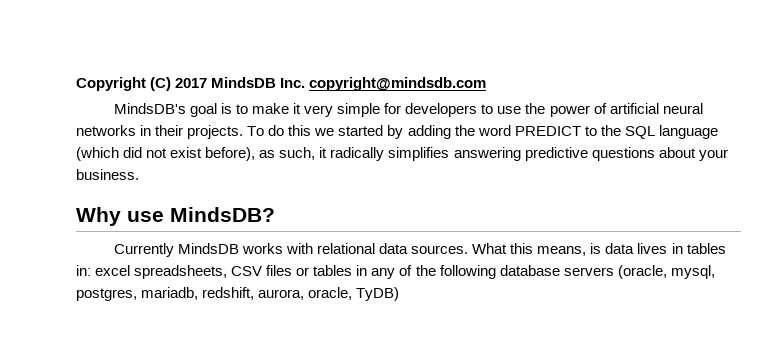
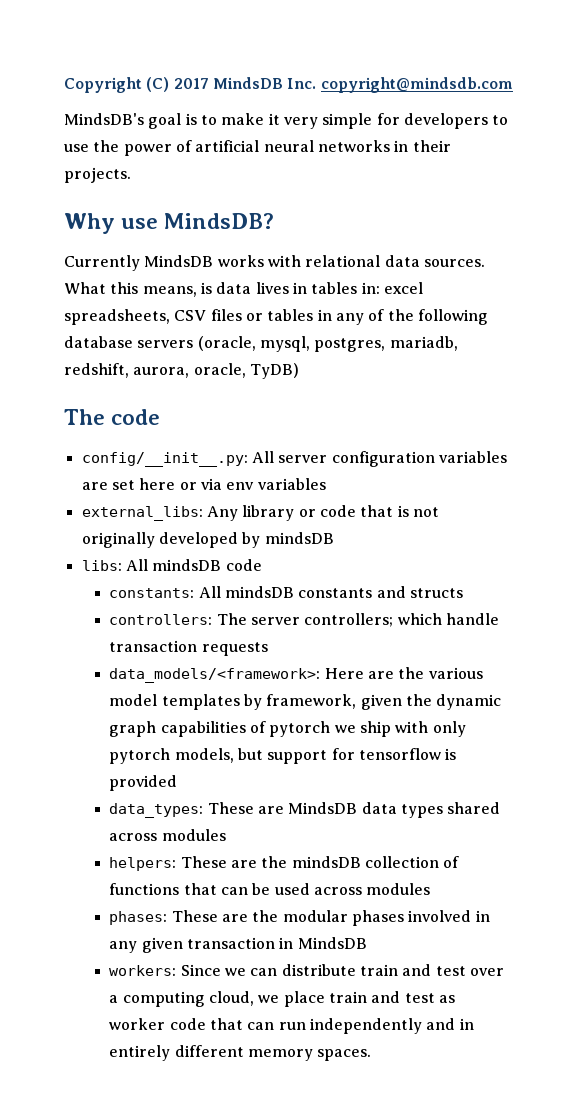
[247,125,718,139] [76,147,728,161] [76,169,139,180] To do this we started by adding the word PREDICT to the SQL language (which did not exist before), as such, it radically simplifies answering predictive questions about your business. -> (131, 175) none
(400, 294) none -> [64,409,161,425] [81,451,507,467] [81,478,326,490] [81,505,439,521] [81,532,334,548] [81,559,262,571] [109,586,464,598] [109,613,500,627] [109,640,268,656] [109,667,483,683] [109,694,502,710] [109,721,466,737] [109,748,457,764] [109,775,178,791] [109,802,501,818] [109,829,226,841] [109,856,460,871] [109,883,431,895] [109,910,490,926] [109,937,367,953] [109,964,505,976] [109,991,456,1007] [109,1018,474,1034] [109,1045,372,1061] // The code // config/__init__.py: All server configuration variables are set here or via env variables // external_libs: Any library or code that is not originally developed by mindsDB // libs: All mindsDB code // constants: All mindsDB constants and structs // controllers: The server controllers; which handle transaction requests // data_models/<framework>: Here are the various model templates by framework, given the dynamic graph capabilities of pytorch we ship with only pytorch models, but support for tensorflow is provided // data_types: These are MindsDB data types shared across modules // helpers: These are the mindsDB collection of functions that can be used across modules // phases: These are the modular phases involved in any given transaction in MindsDB // workers: Since we can distribute train and test over a computing cloud, we place train and test as worker code that can run independently and in entirely different memory spaces.

